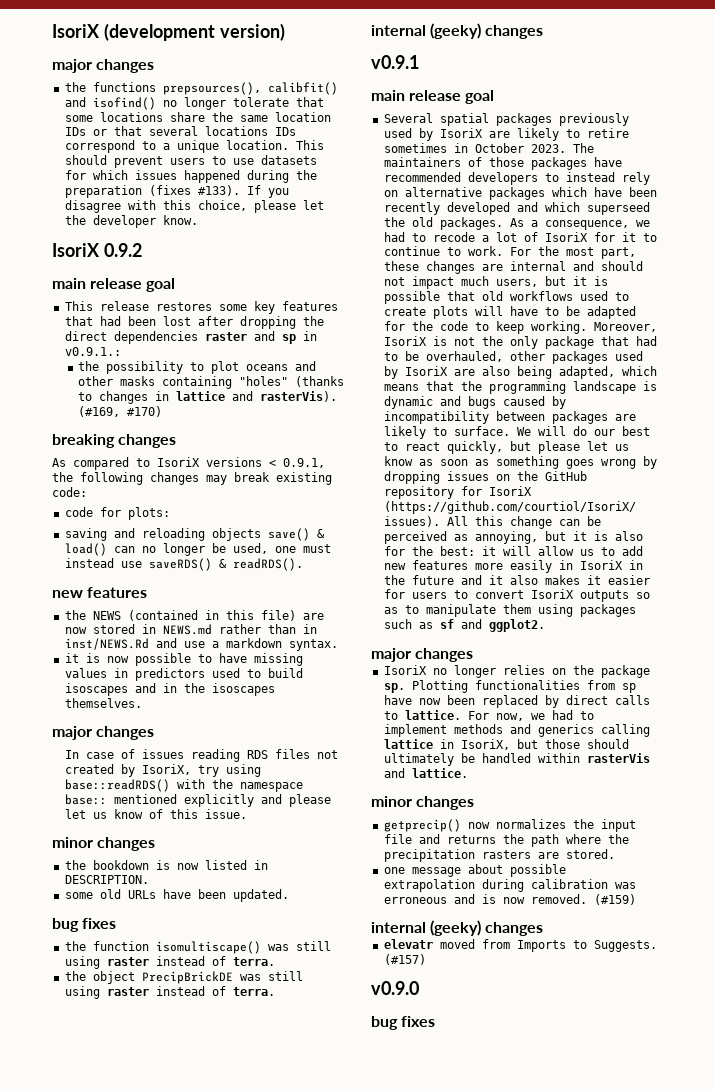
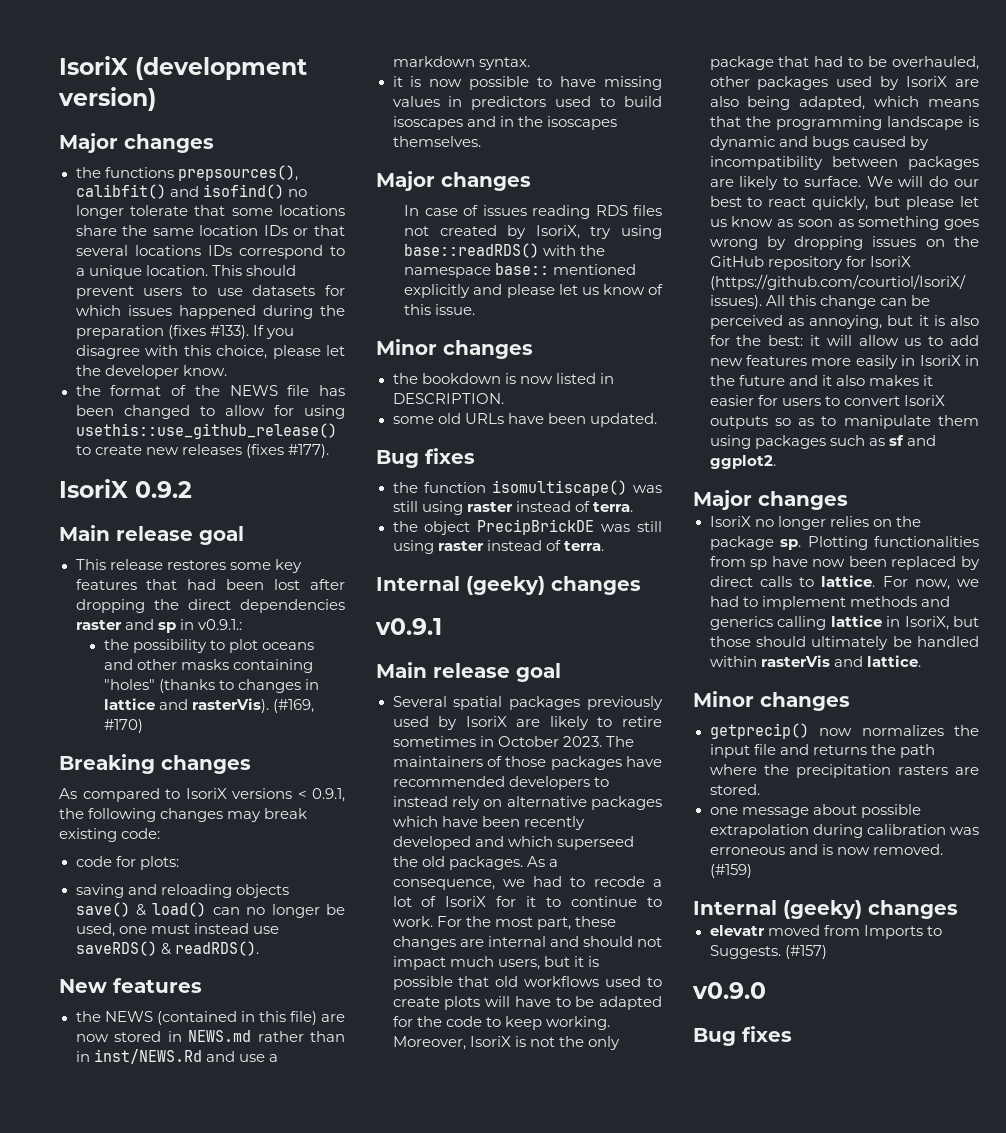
[52,59,92,73] major -> [59,133,118,153] Major
(198, 220) none -> [75,385,345,396] [75,405,345,419] [75,423,337,439] [75,444,329,458] // the format of the NEWS file has been changed to allow for using usethis::use_github_release() to create new releases (fixes #177).
[52,278,86,289] main -> [59,525,110,541] Main
[52,434,115,448] breaking -> [59,754,155,774] Breaking
[52,590,83,598] new -> [59,979,107,993] New
[52,726,92,740] major -> [376,171,435,191] Major
[52,837,93,848] minor -> [376,339,437,355] Minor
[52,918,79,932] bug -> [376,450,419,468] Bug
[371,25,426,36] internal -> [376,576,460,591] Internal
[371,90,405,101] main -> [376,662,427,678] Main
[371,648,411,662] major -> [693,490,752,510] Major
[371,796,412,807] minor -> [693,691,754,707] Minor
[371,922,426,933] internal -> [693,900,777,915] Internal
[371,1016,398,1030] bug -> [693,1028,736,1046] Bug

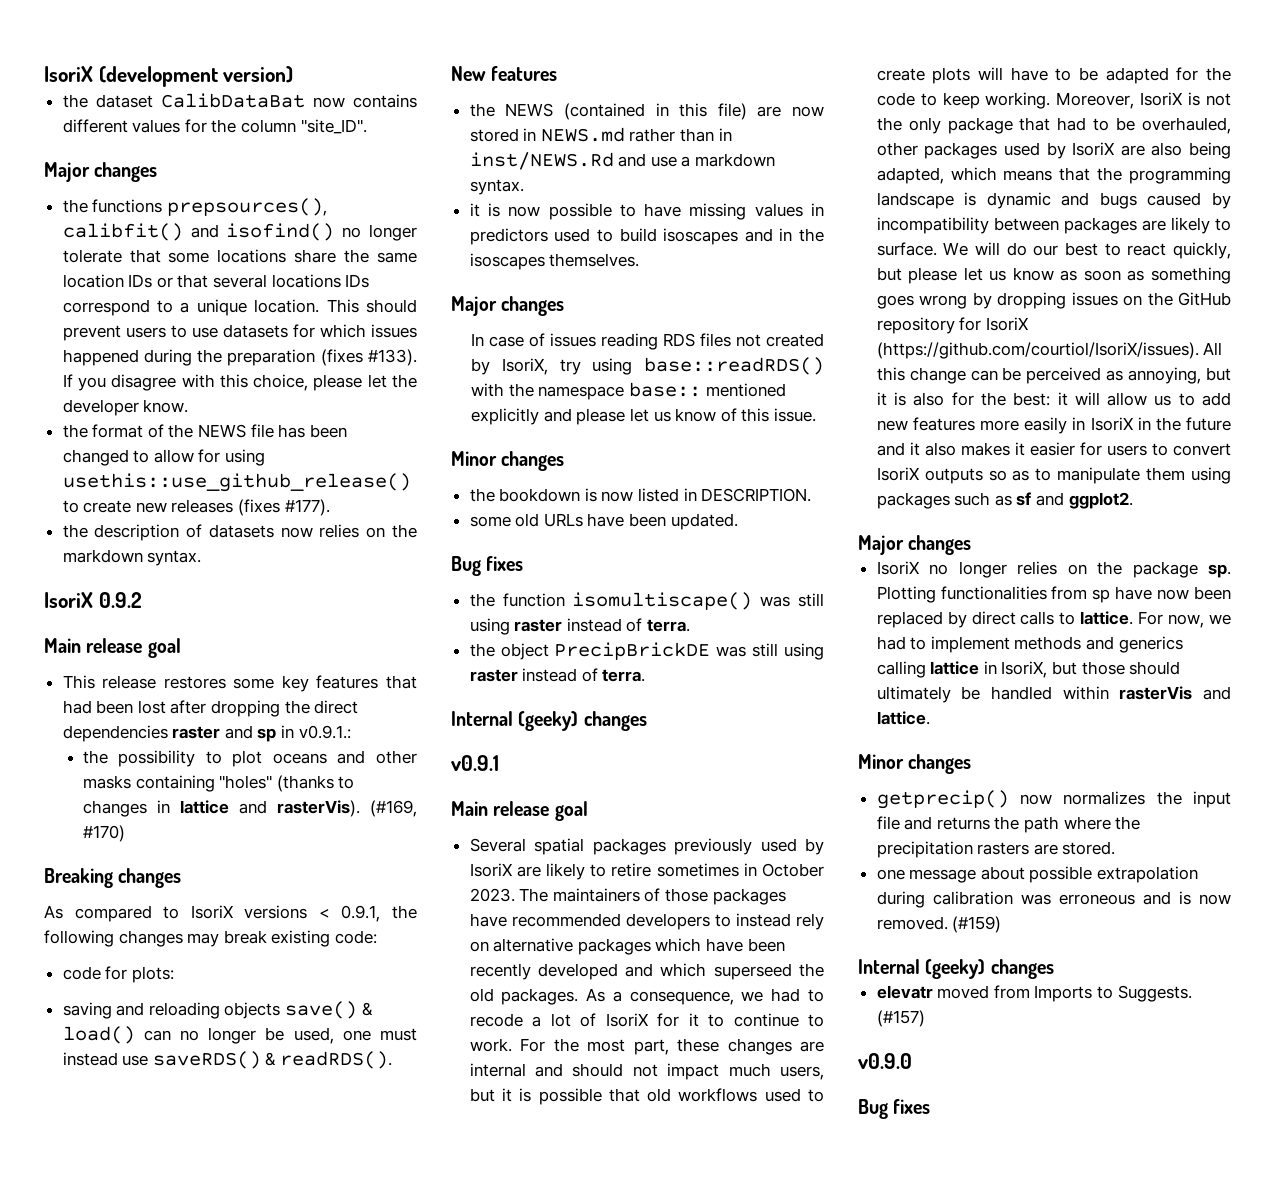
(156, 99) none -> [62,93,417,108] [62,119,367,134] // the dataset CalibDataBat now contains different values for the column "site_ID".
(329, 451) none -> [62,524,418,541] [62,549,202,566] // the description of datasets now relies on the markdown syntax.

